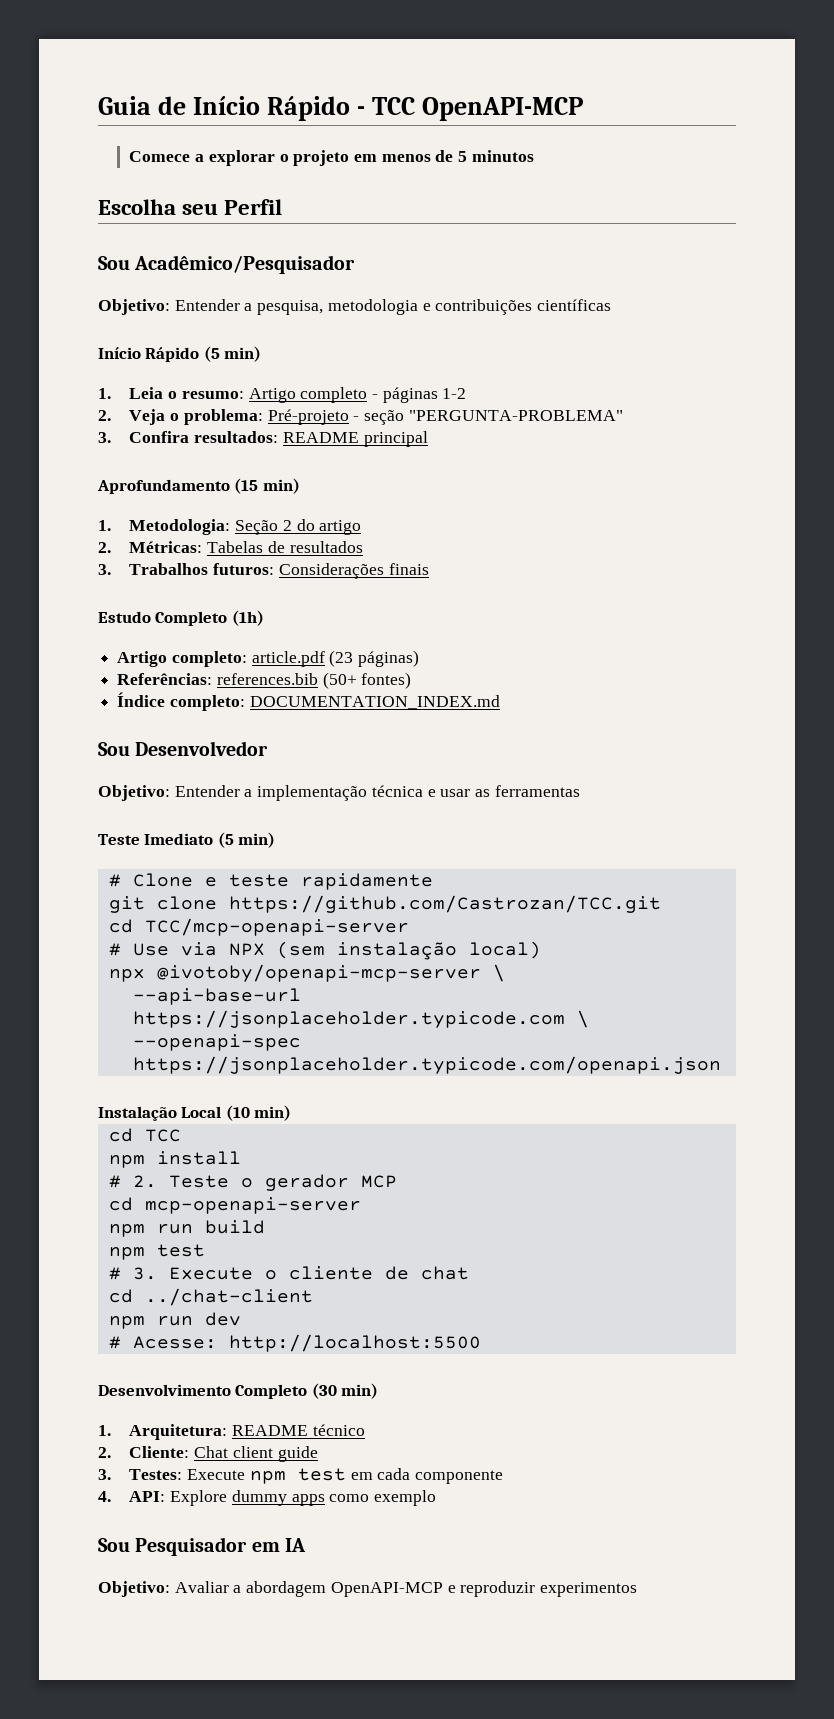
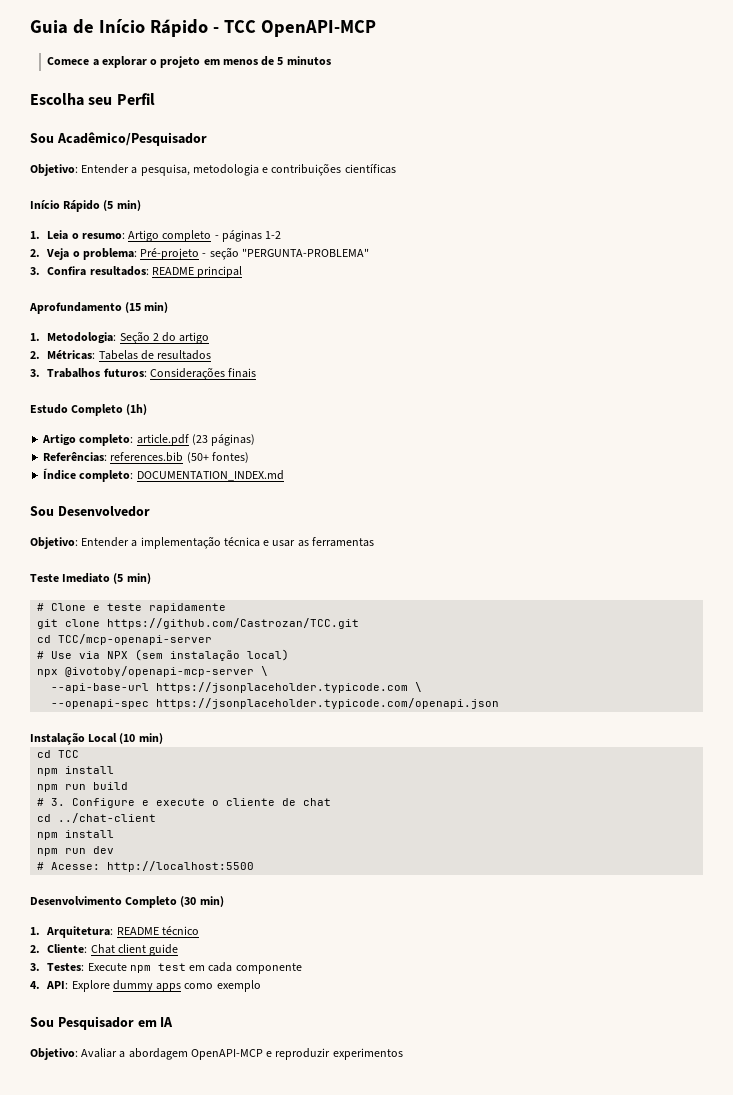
[108,1174,397,1191] [108,1197,361,1214] // # 2. Teste o gerador MCP // cd mcp-openapi-server -> (115, 770) none
[108,1244,205,1260] // npm test -> (129, 786) none
[168,1267,253,1280] Execute -> [72,798,206,808] Configure e execute
(313, 1297) none -> [37,830,115,840] // npm install

